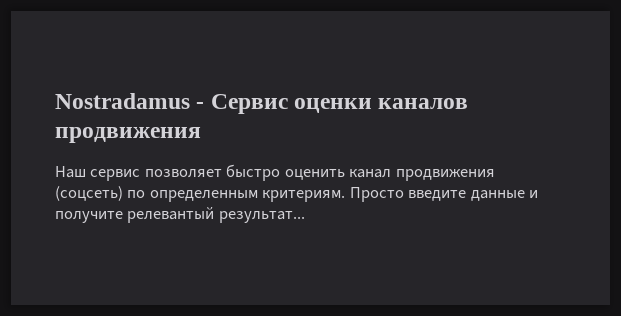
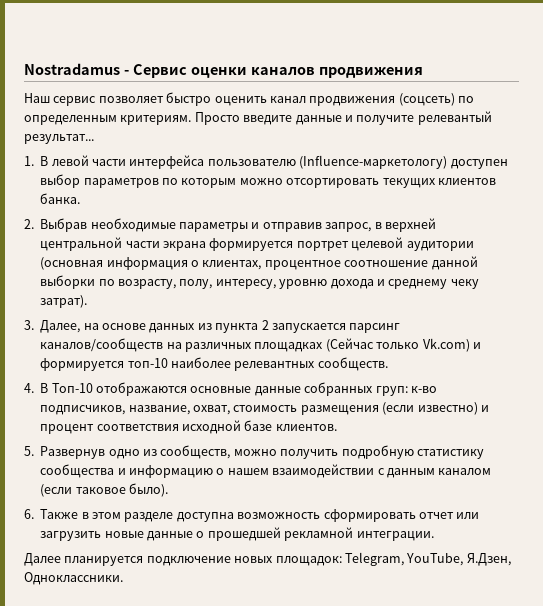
(305, 217) none -> [24,155,508,169] [40,174,496,188] [40,193,81,204] [24,218,436,232] [40,237,474,251] [40,256,478,270] [40,275,479,289] [40,295,88,308] [24,320,401,333] [40,338,481,352] [40,357,388,371] [24,382,437,396] [40,402,489,415] [40,420,337,434] [24,445,484,459] [40,464,492,478] [40,483,168,497] [24,509,480,522] [40,527,434,541] [24,552,511,566] [24,572,123,585] // 1. В левой части интерфейса пользователю (Influence-маркетологу) доступен выбор параметров по которым можно отсортировать текущих клиентов банка. // 2. Выбрав необходимые параметры и отправив запрос, в верхней центральной части экрана формируется портрет целевой аудитории (основная информация о клиентах, процентное соотношение данной выборки по возрасту, полу, интересу, уровню дохода и среднему чеку затрат). // 3. Далее, на основе данных из пункта 2 запускается парсинг каналов/сообществ на различных площадках (Сейчас только Vk.com) и формируется топ-10 наиболее релевантных сообществ. // 4. В Топ-10 отображаются основные данные собранных груп: к-во подписчиков, название, охват, стоимость размещения (если известно) и процент соответствия исходной базе клиентов. // 5. Развернув одно из сообществ, можно получить подробную статистику сообщества и информацию о нашем взаимодействии с данным каналом (если таковое было). // 6. Также в этом разделе доступна возможность сформировать отчет или загрузить новые данные о прошедшей рекламной интеграции. // Далее планируется подключение новых площадок: Telegram, YouTube, Я.Дзен, Одноклассники.

